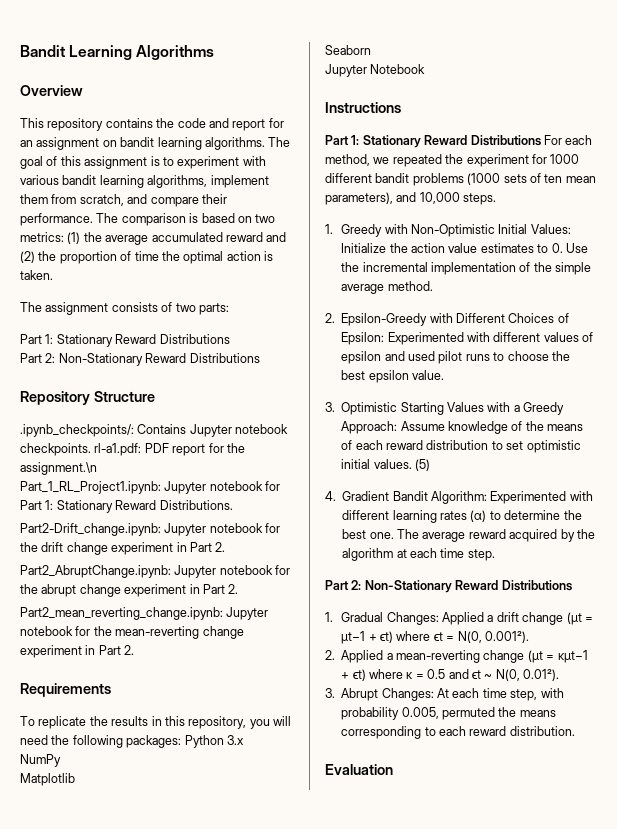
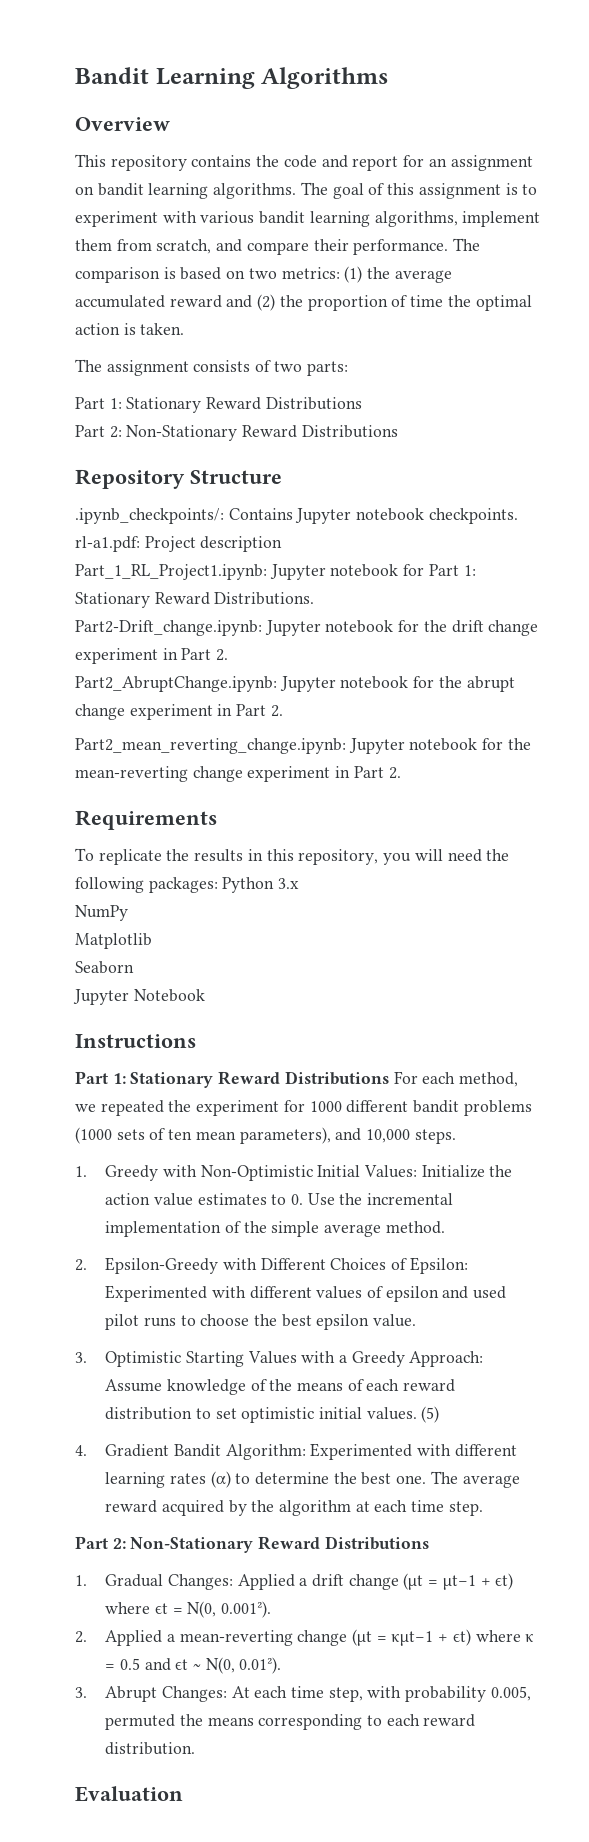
[144,443,245,456] [20,462,97,475] PDF report for the assignment.\n -> [144,536,283,552] Project description

